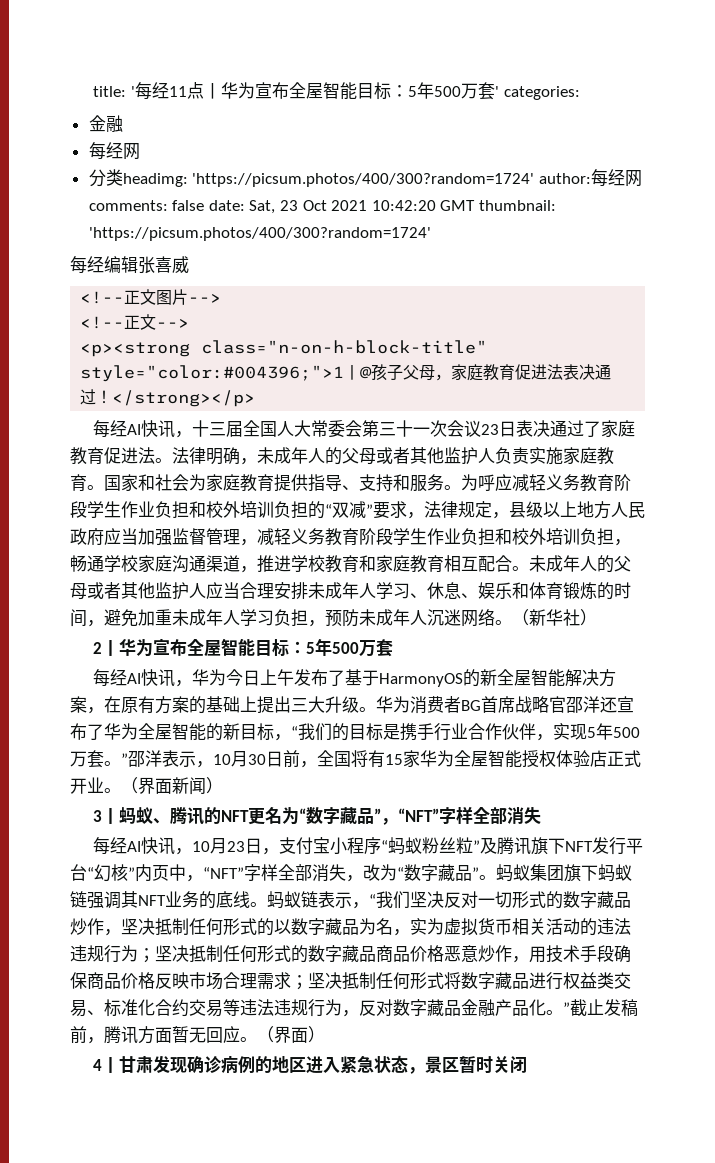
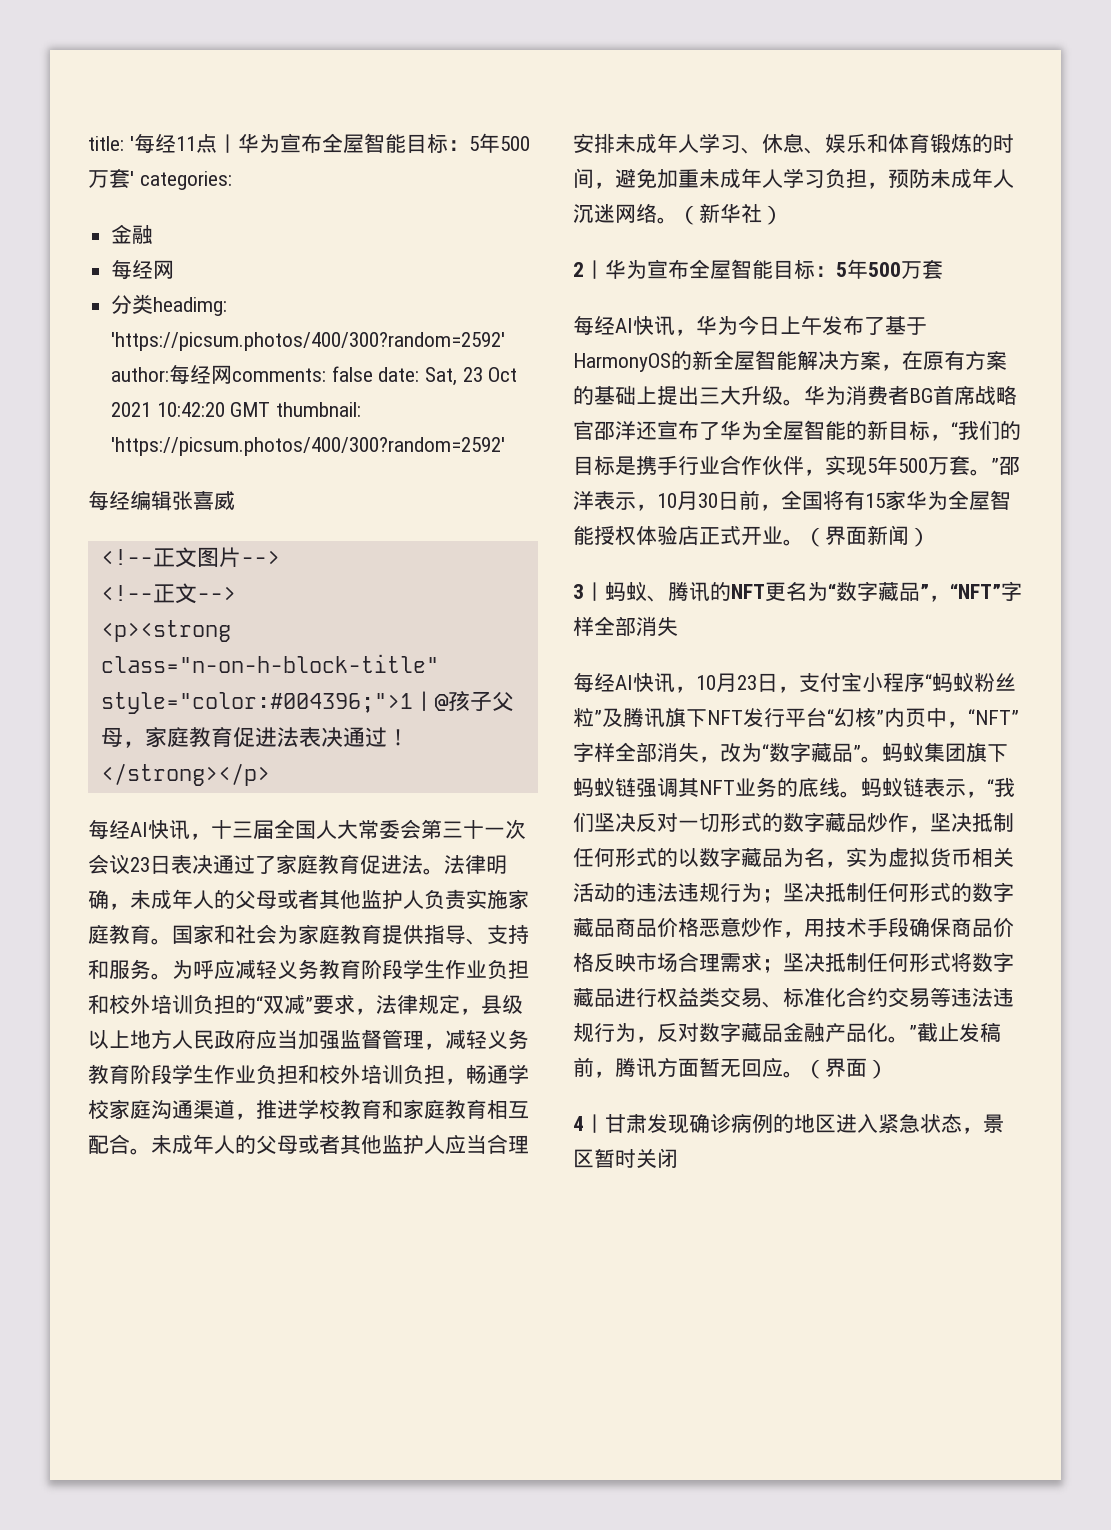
[192,173,535,187] 'https://picsum.photos/400/300?random=1724' -> [111,332,506,351] 'https://picsum.photos/400/300?random=2592'
[88,227,431,241] 'https://picsum.photos/400/300?random=1724' -> [111,437,506,456] 'https://picsum.photos/400/300?random=2592'

